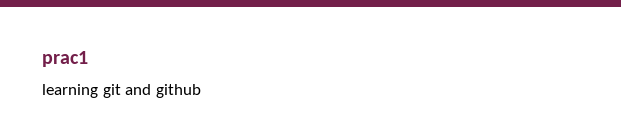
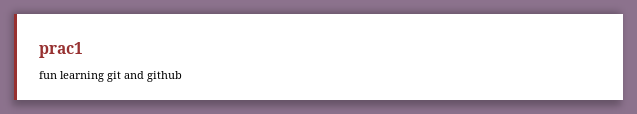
(88, 59) none -> [39,71,57,79] fun

